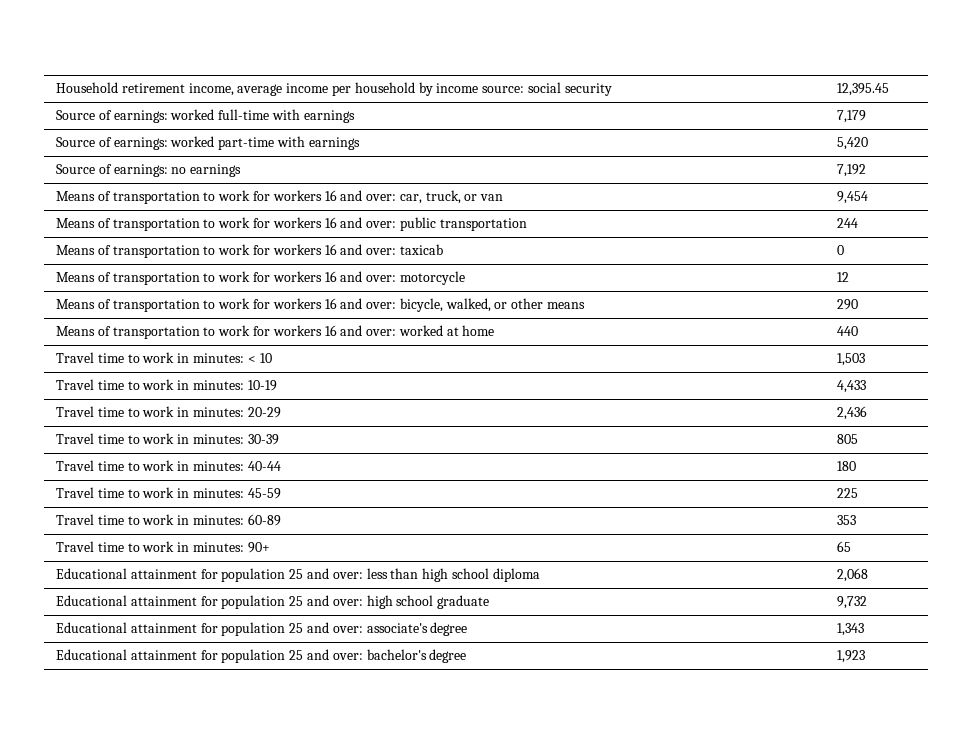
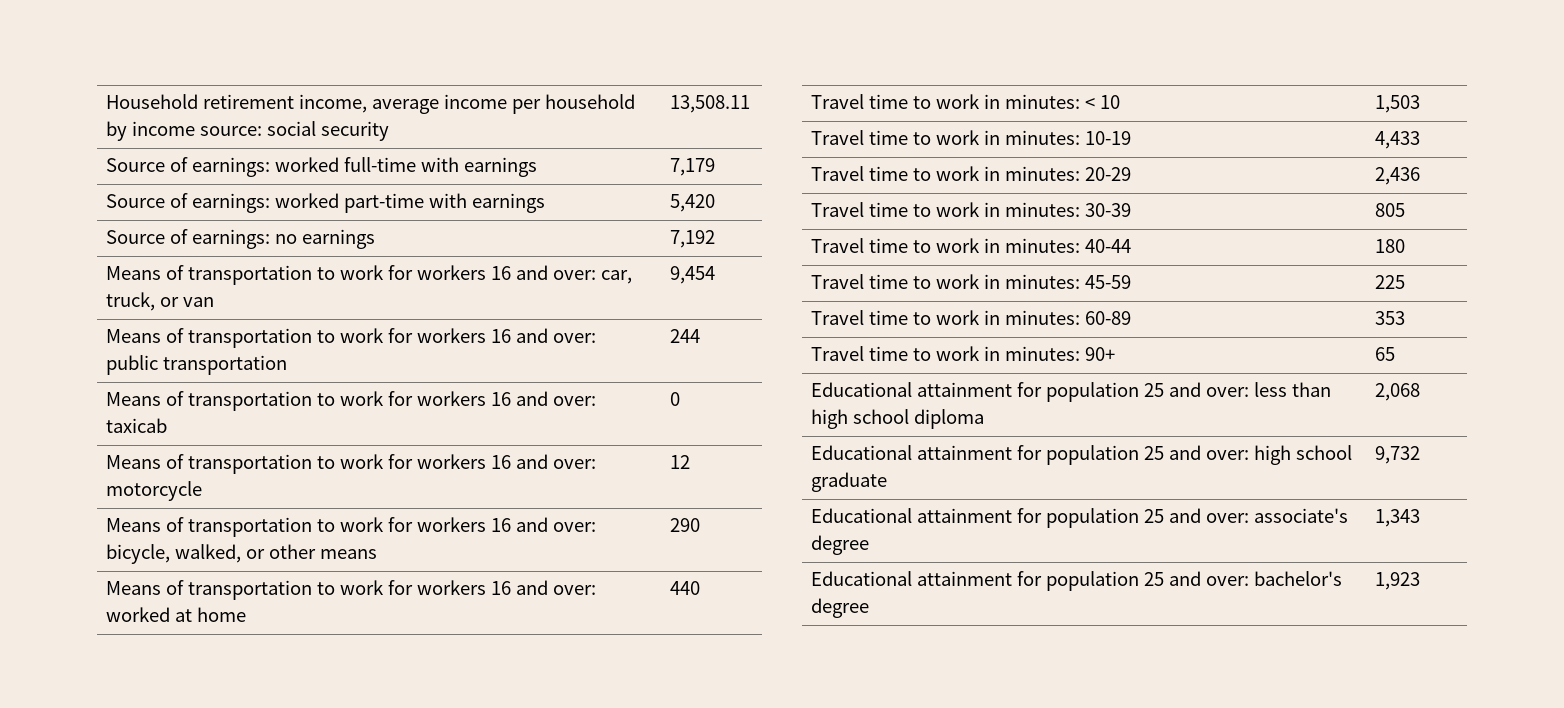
[837,83,890,96] 12,395.45 -> [670,95,751,113] 13,508.11

